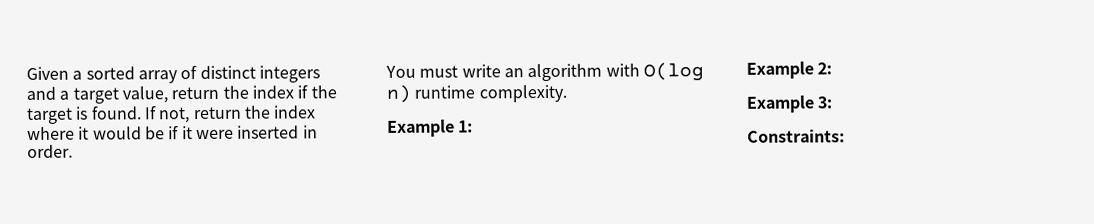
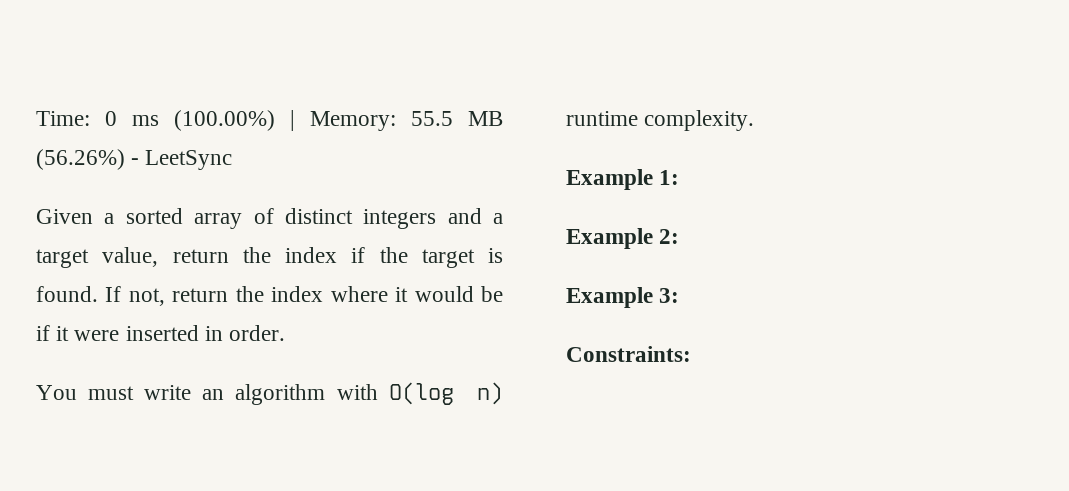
(26, 73) none -> [36,110,503,131] [36,149,233,170] Time: 0 ms (100.00%) | Memory: 55.5 MB (56.26%) - LeetSync //

